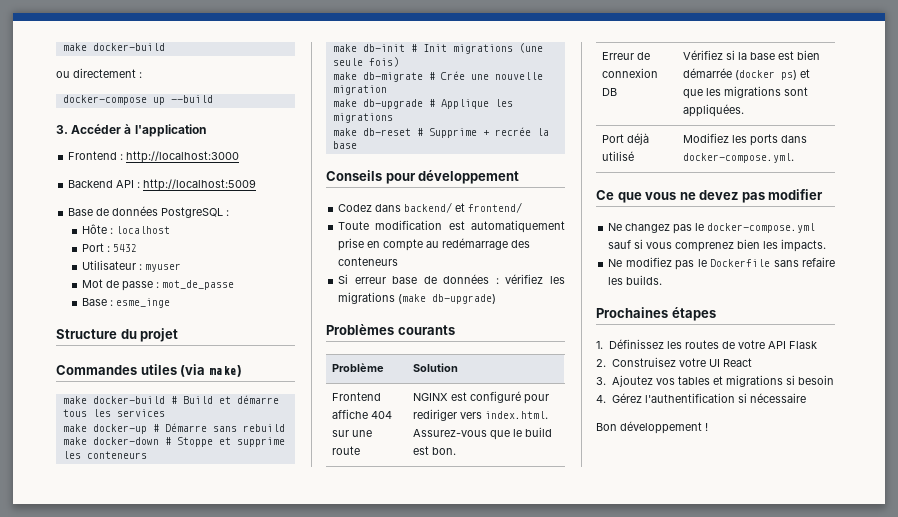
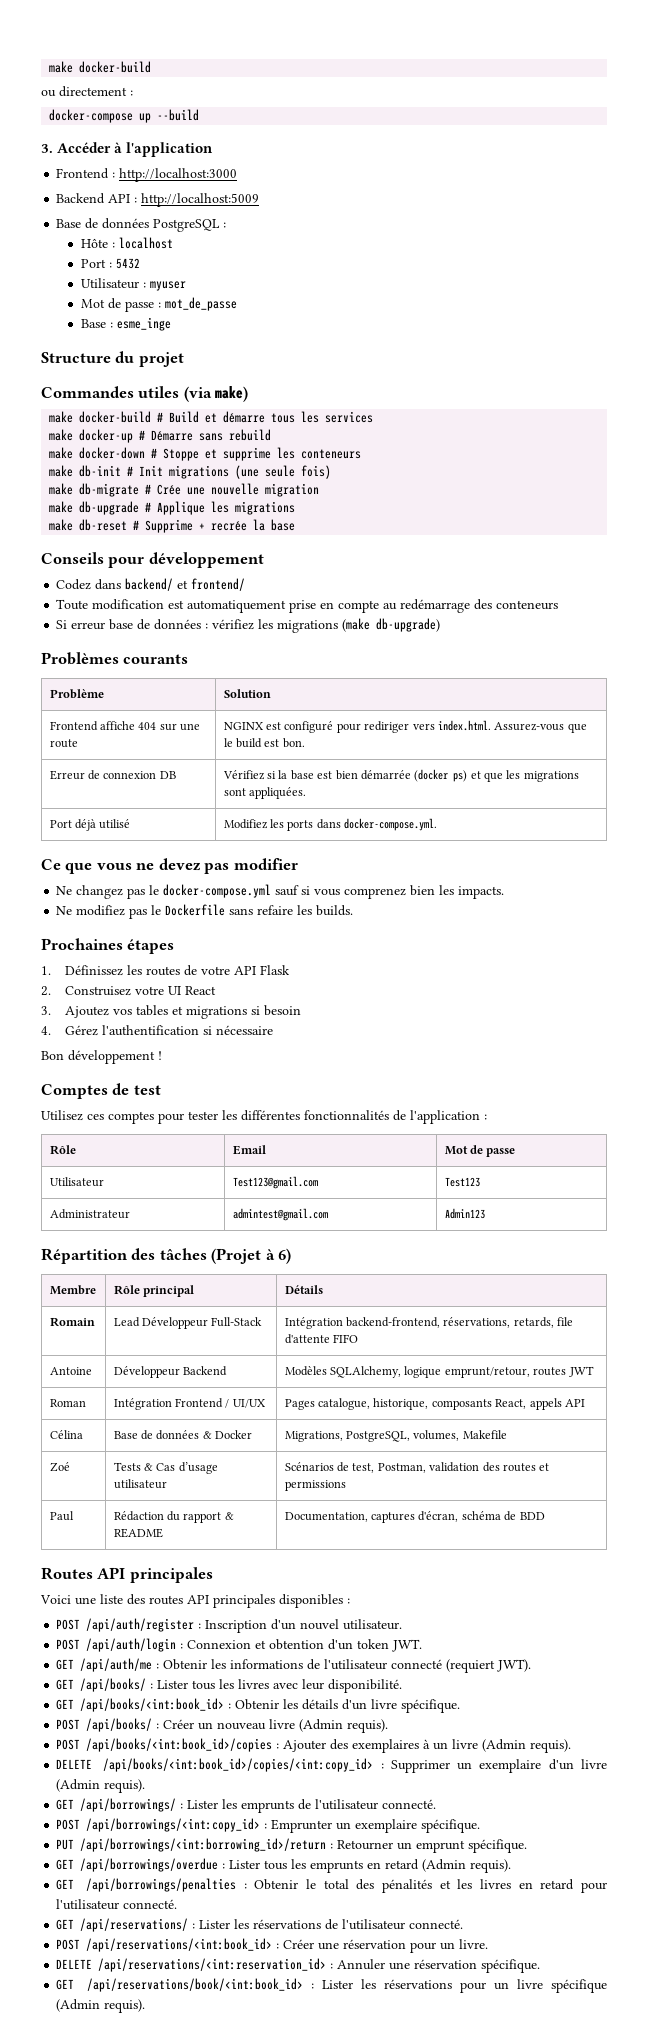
(708, 427) none -> [41,1083,161,1099] [41,1110,487,1124] [49,1145,76,1155] [232,1145,266,1155] [444,1145,516,1157] [49,1177,104,1187] [232,1176,318,1189] [444,1177,480,1187] [49,1209,130,1219] [232,1208,328,1221] [444,1208,485,1219] [41,1248,292,1264] [49,1285,96,1295] [113,1285,195,1297] [284,1285,323,1294] [49,1317,95,1327] [113,1317,263,1329] [284,1317,574,1329] [284,1334,359,1344] [49,1367,92,1375] [113,1366,228,1378] [284,1366,594,1378] [49,1399,86,1407] [113,1398,266,1410] [284,1398,585,1410] [49,1430,83,1439] [113,1430,253,1440] [284,1430,507,1442] [49,1462,70,1472] [113,1462,218,1474] [113,1479,167,1489] [284,1462,550,1473] [284,1480,346,1491] [49,1511,74,1521] [113,1511,234,1523] [113,1528,163,1538] [284,1511,545,1523] [41,1567,213,1583] [40,1594,350,1608] [56,1618,403,1633] [56,1638,423,1652] [56,1658,532,1673] [56,1678,403,1693] [56,1698,461,1713] [56,1718,389,1733] [56,1738,572,1753] [56,1758,608,1773] [56,1779,146,1793] [56,1798,437,1813] [56,1818,481,1833] [56,1838,528,1853] [56,1858,512,1873] [56,1878,608,1893] [56,1899,178,1910] [56,1918,464,1932] [56,1938,489,1953] [56,1958,541,1973] [56,1978,607,1993] [56,1999,146,2013] // Comptes de test // Utilisez ces comptes pour tester les différentes fonctionnalités de l'application : // Rôle | Email | Mot de passe // Utilisateur | Test123@gmail.com | Test123 // Administrateur | admintest@gmail.com | Admin123 // Répartition des tâches (Projet à 6) // Membre | Rôle principal | Détails // Romain | Lead Développeur Full-Stack | Intégration backend-frontend, réservations, retards, file d'attente FIFO // Antoine | Développeur Backend | Modèles SQLAlchemy, logique emprunt/retour, routes JWT // Roman | Intégration Frontend / UI/UX | Pages catalogue, historique, composants React, appels API // Célina | Base de données & Docker | Migrations, PostgreSQL, volumes, Makefile // Zoé | Tests & Cas d’usage utilisateur | Scénarios de test, Postman, validation des routes et permissions // Paul | Rédaction du rapport & README | Documentation, captures d'écran, schéma de BDD // Routes API principales // Voici une liste des routes API principales disponibles : // POST /api/auth/register : Inscription d'un nouvel utilisateur. // POST /api/auth/login : Connexion et obtention d'un token JWT. // GET /api/auth/me : Obtenir les informations de l'utilisateur connecté (requiert JWT). // GET /api/books/ : Lister tous les livres avec leur disponibilité. // GET /api/books/<int:book_id> : Obtenir les détails d'un livre spécifique. // POST /api/books/ : Créer un nouveau livre (Admin requis). // POST /api/books/<int:book_id>/copies : Ajouter des exemplaires à un livre (Admin requis). // DELETE /api/books/<int:book_id>/copies/<int:copy_id> : Supprimer un exemplaire d'un livre (Admin requis). // GET /api/borrowings/ : Lister les emprunts de l'utilisateur connecté. // POST /api/borrowings/<int:copy_id> : Emprunter un exemplaire spécifique. // PUT /api/borrowings/<int:borrowing_id>/return : Retourner un emprunt spécifique. // GET /api/borrowings/overdue : Lister tous les emprunts en retard (Admin requis). // GET /api/borrowings/penalties : Obtenir le total des pénalités et les livres en retard pour l'utilisateur connecté. // GET /api/reservations/ : Lister les réservations de l'utilisateur connecté. // POST /api/reservations/<int:book_id> : Créer une réservation pour un livre. // DELETE /api/reservations/<int:reservation_id> : Annuler une réservation spécifique. // GET /api/reservations/book/<int:book_id> : Lister les réservations pour un livre spécifique (Admin requis).

